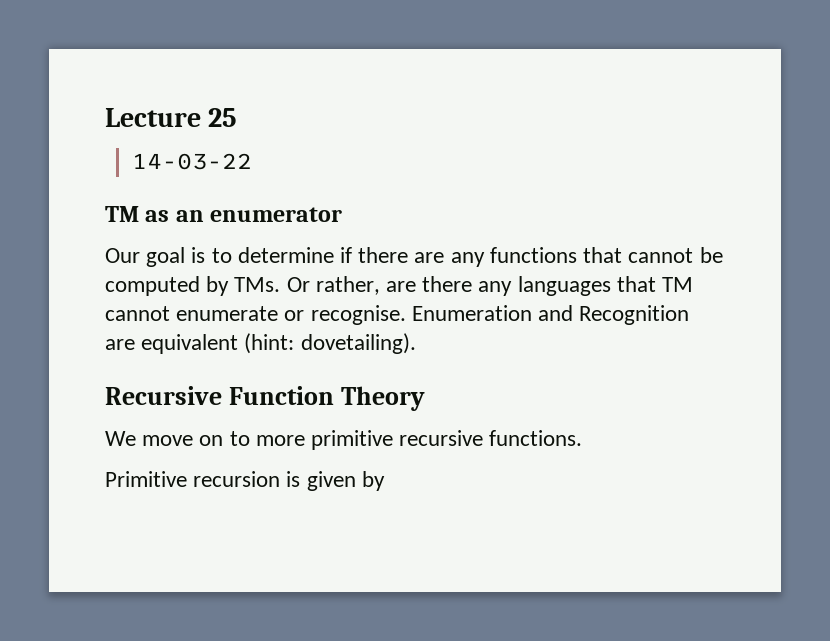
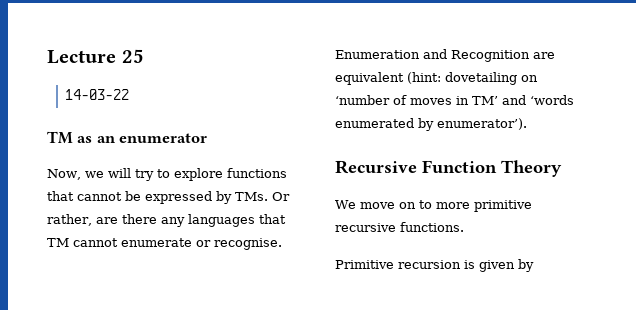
[105,247,485,267] Our goal is to determine if there are any -> [47,168,223,181] Now, we will try to explore
[105,276,200,296] computed -> [145,191,212,204] expressed
[300,333,416,354] dovetailing). -> [445,72,538,85] [335,95,574,105] [335,118,527,131] dovetailing on ‘number of moves in TM’ and ‘words enumerated by enumerator’).

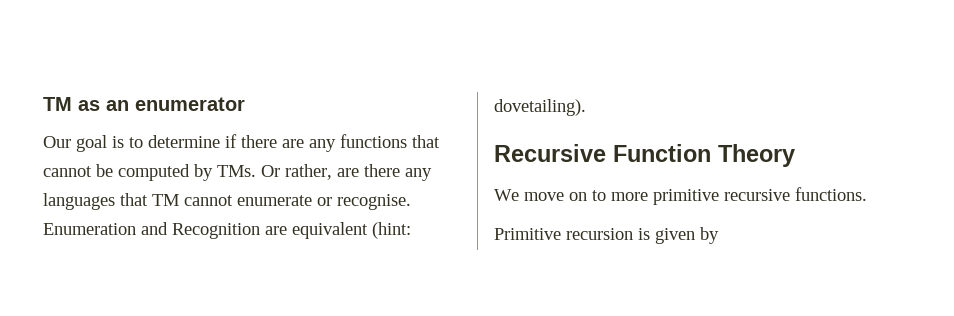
[47,49,144,64] [65,89,130,100] Lecture 25 // 14-03-22 // -> (43, 104) none
[47,168,223,181] Now, we will try to explore -> [43,134,336,152] Our goal is to determine if there are any
[145,191,212,204] expressed -> [118,164,190,181] computed
[445,72,538,85] [335,95,574,105] [335,118,527,131] dovetailing on ‘number of moves in TM’ and ‘words enumerated by enumerator’). -> [494,99,586,116] dovetailing).

